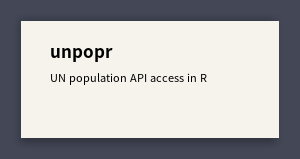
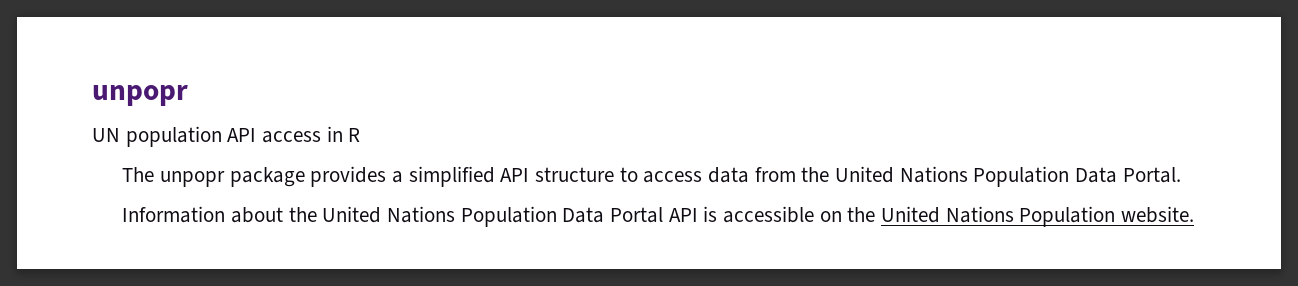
(207, 78) none -> [122,166,1181,187] [122,206,1195,227] // The unpopr package provides a simplified API structure to access data from the United Nations Population Data Portal. // Information about the United Nations Population Data Portal API is accessible on the United Nations Population website.

